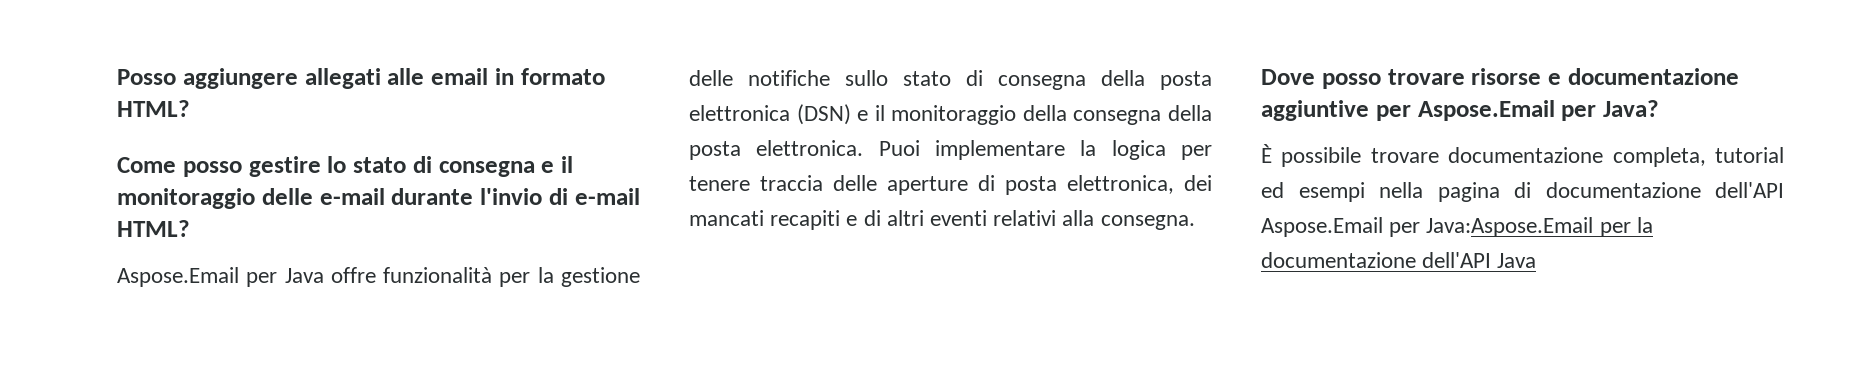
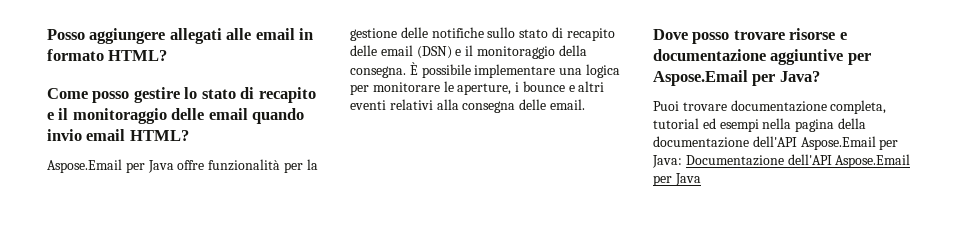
[438,161,535,177] consegna -> [258,87,316,103] recapito
[319,188,640,205] e-mail durante l'invio di e-mail -> [208,108,305,124] [47,129,126,141] email quando invio email
[998,70,1212,90] [689,105,790,121] consegna della posta elettronica -> [566,28,615,41] [350,45,413,56] recapito delle email
[1073,105,1212,125] [689,140,1212,160] [689,175,1212,195] [689,210,881,230] consegna della posta elettronica. Puoi implementare la logica per tenere traccia delle aperture di posta elettronica, dei mancati recapiti e di -> [350,62,620,78] [350,81,575,95] consegna. È possibile implementare una logica per monitorare le aperture, i bounce e
[1100,215,1195,230] consegna. -> [462,99,585,113] consegna delle email.
[1261,144,1362,167] È possibile -> [653,101,679,111] Puoi
[1514,182,1531,198] di -> [837,118,866,129] della
[1426,217,1653,237] [1261,252,1492,268] Java:Aspose.Email per la documentazione dell'API -> [652,154,911,168] [653,175,672,186] Java: Documentazione dell'API Aspose.Email per

